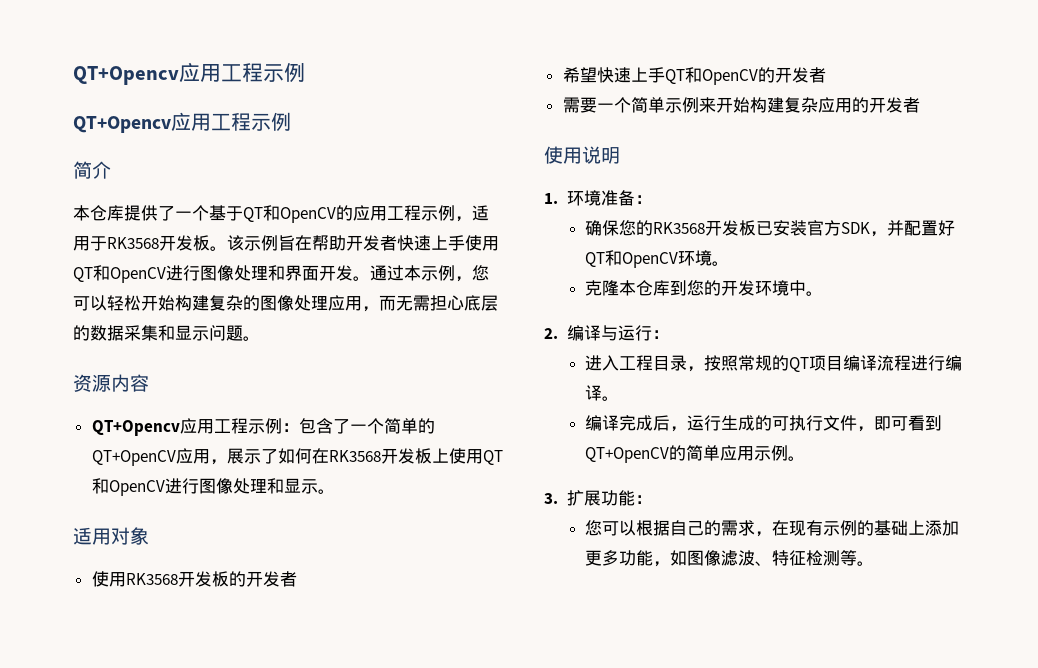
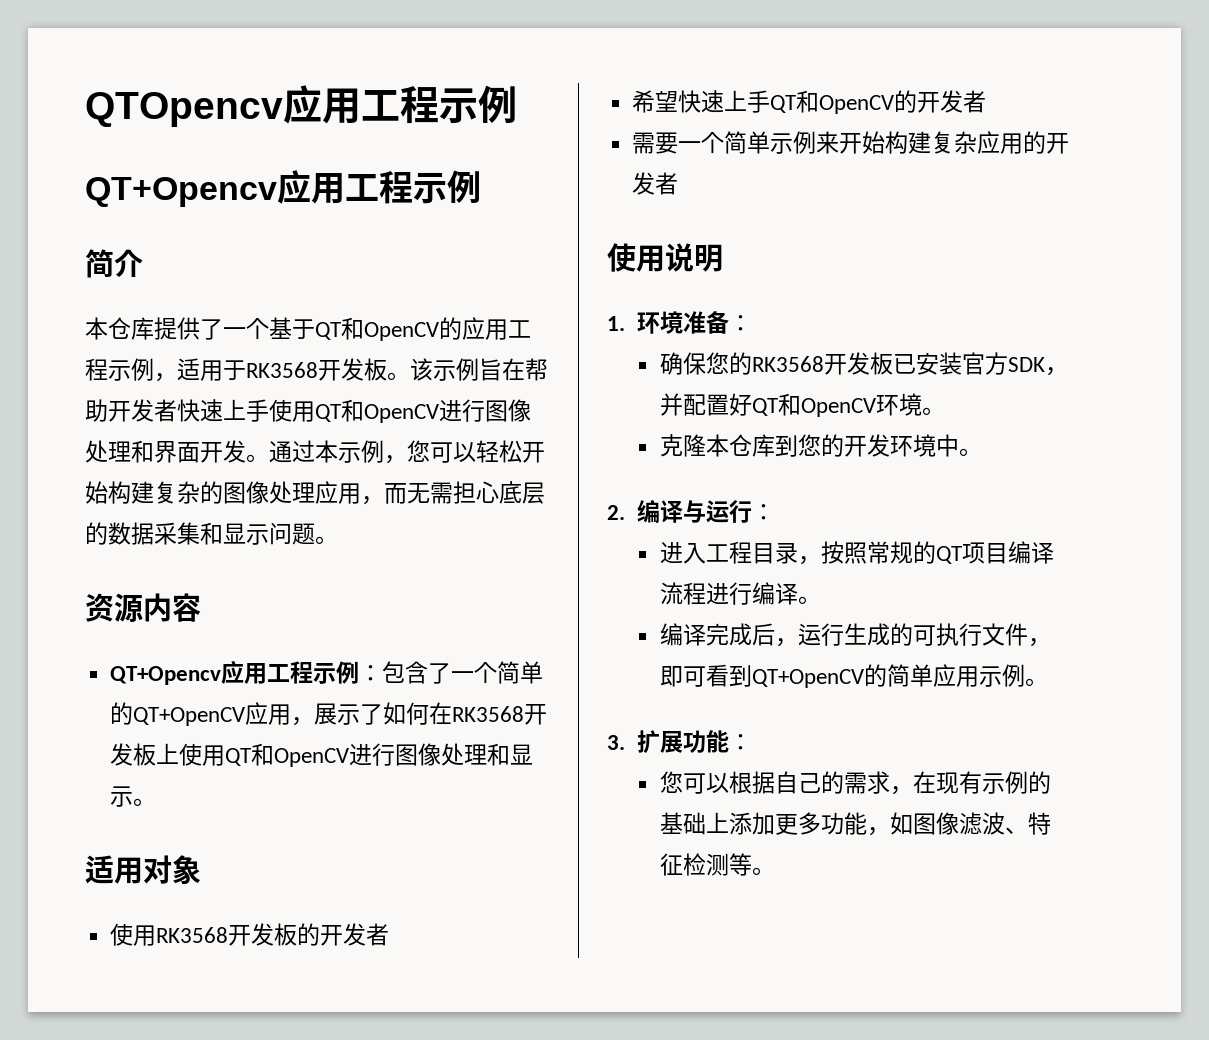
[73,66,179,85] QT+Opencv -> [85,92,283,127] QTOpencv

